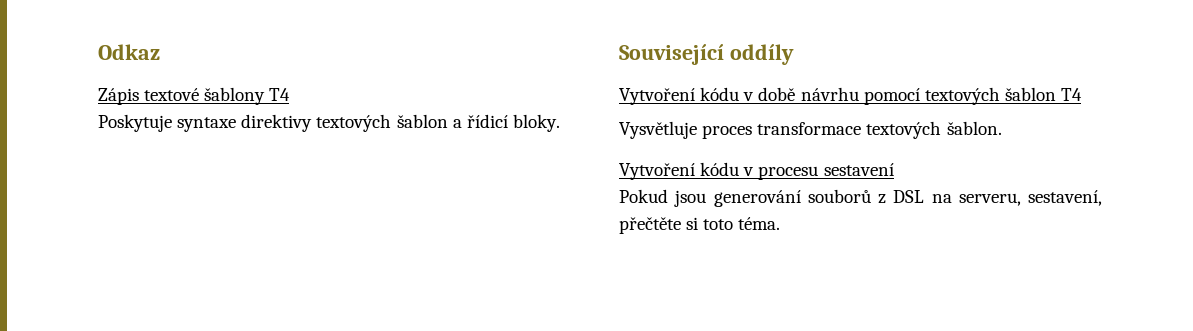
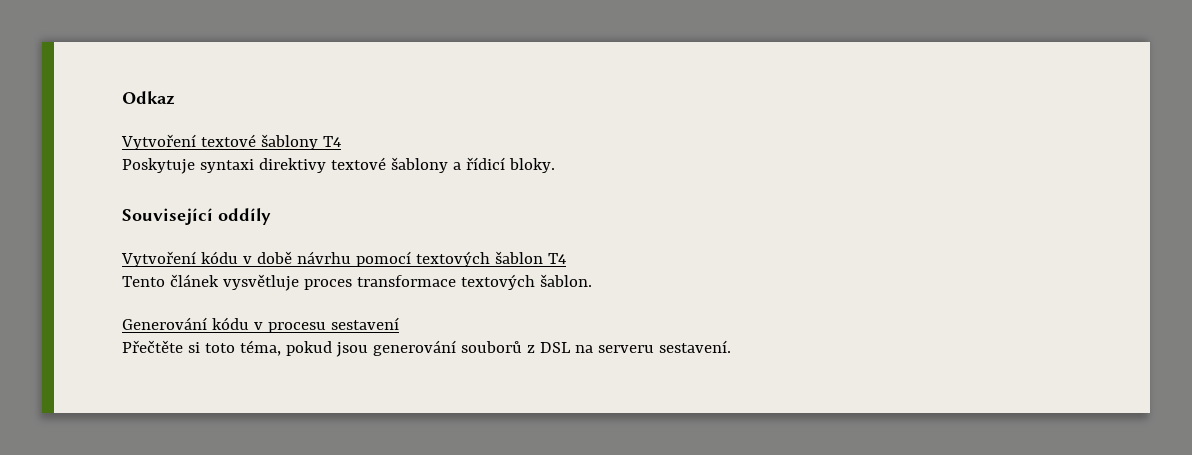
[98,88,139,105] Zápis -> [121,134,196,150] Vytvoření
[177,114,448,132] syntaxe direktivy textových šablon -> [199,157,448,173] syntaxi direktivy textové šablony
[619,121,697,139] Vysvětluje -> [122,274,299,291] Tento článek vysvětluje
[619,163,695,180] Vytvoření -> [122,317,207,330] Generování
[619,189,668,203] Pokud -> [122,340,332,356] Přečtěte si toto téma, pokud
[958,190,1102,206] [619,217,781,234] serveru, sestavení, přečtěte si toto téma. -> [597,340,731,353] serveru sestavení.

